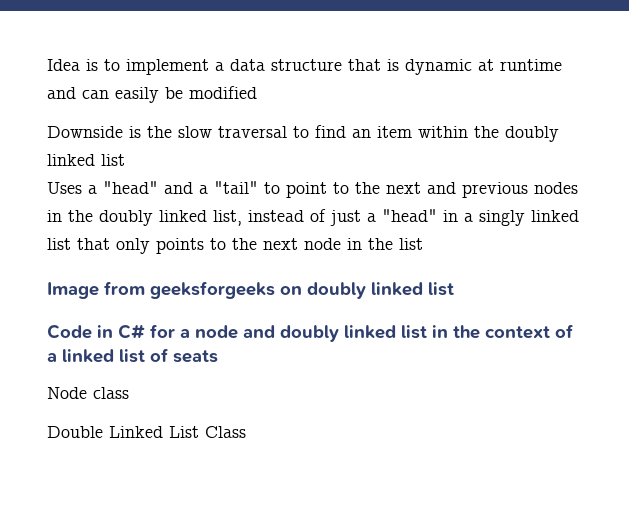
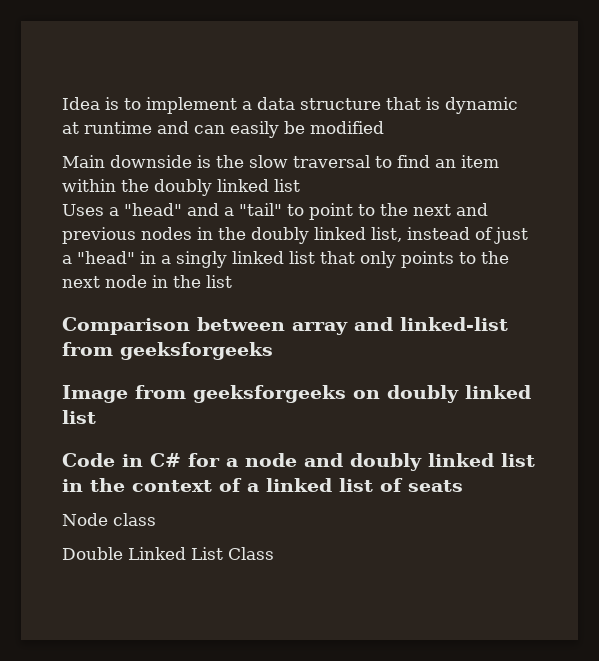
[47,126,123,138] Downside -> [62,155,192,168] Main downside
(423, 244) none -> [62,317,508,335] [62,342,273,360] // Comparison between array and linked-list from geeksforgeeks

